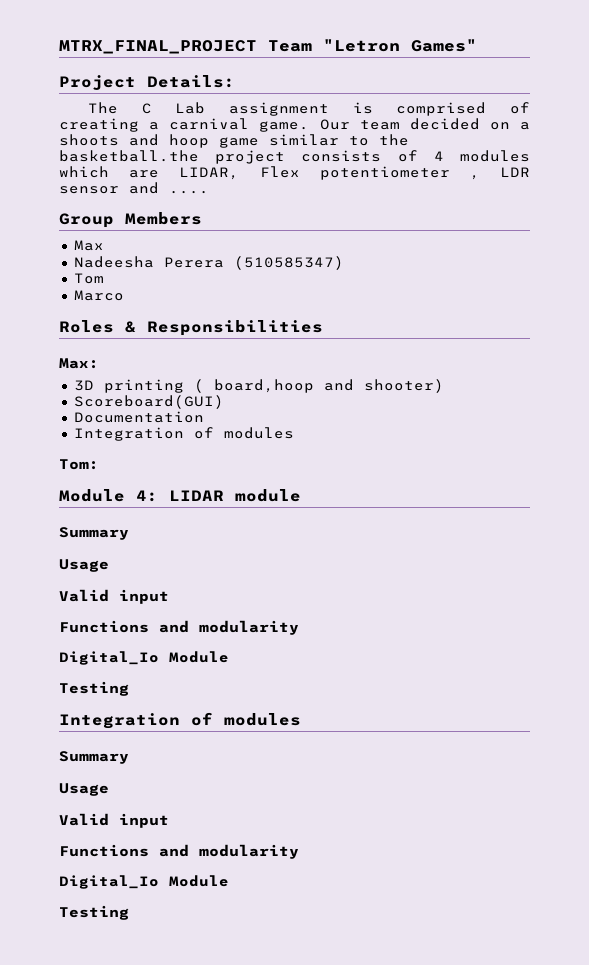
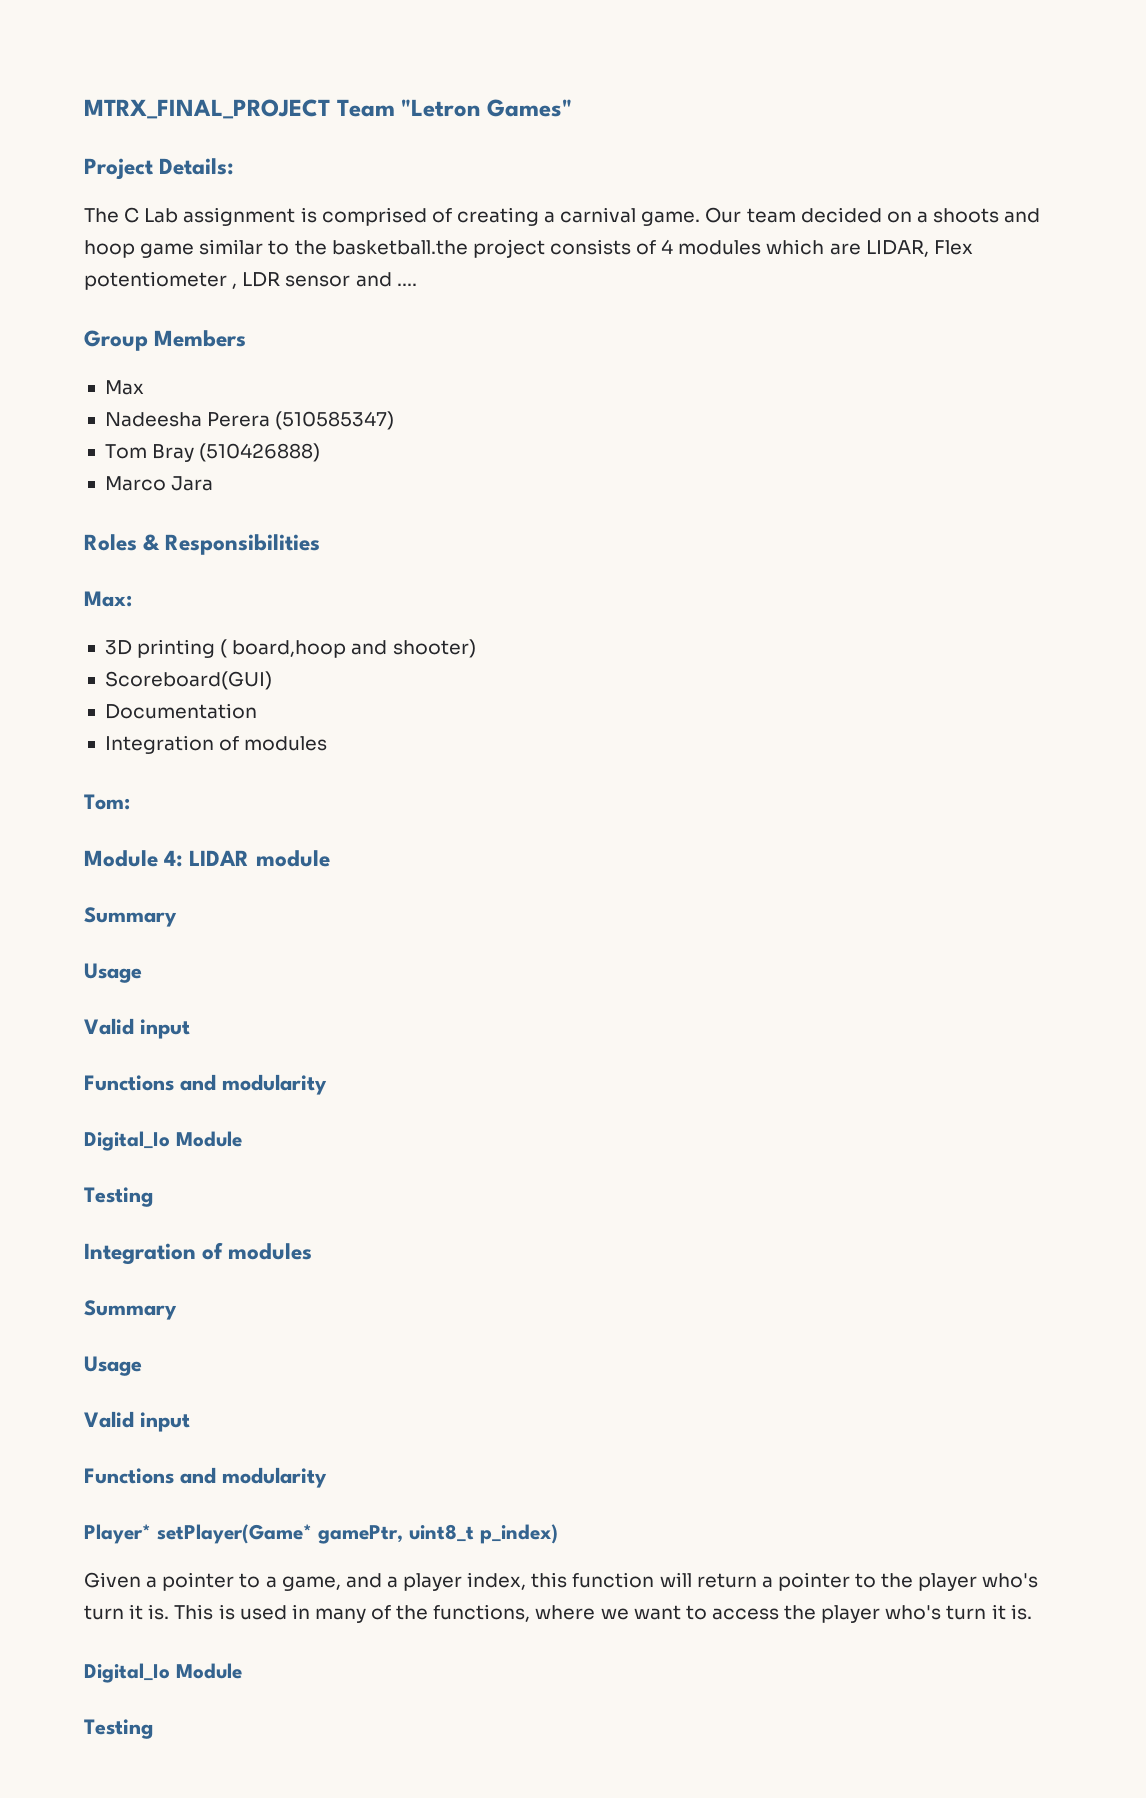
(104, 278) none -> [152,443,321,462] Bray (510426888)
(124, 295) none -> [171,476,214,491] Jara
(299, 851) none -> [84,1524,558,1544] [84,1572,1039,1591] [84,1604,1032,1623] // Player* setPlayer(Game* gamePtr, uint8_t p_index) // Given a pointer to a game, and a player index, this function will return a pointer to the player who's turn it is. This is used in many of the functions, where we want to access the player who's turn it is.

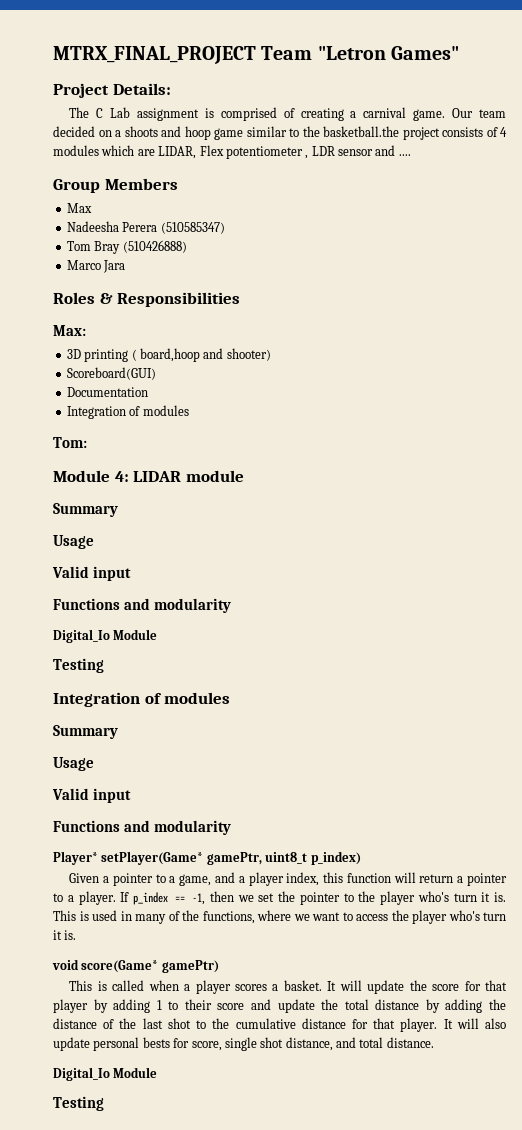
(877, 1580) none -> [67,891,354,905] a player. If p_index == -1, then we set the pointer to
(1032, 1612) none -> [52,959,219,973] [69,980,508,994] [53,999,506,1013] [53,1018,507,1032] [53,1037,434,1051] // void score(Game* gamePtr) // This is called when a player scores a basket. It will update the score for that player by adding 1 to their score and update the total distance by adding the distance of the last shot to the cumulative distance for that player. It will also update personal bests for score, single shot distance, and total distance.

